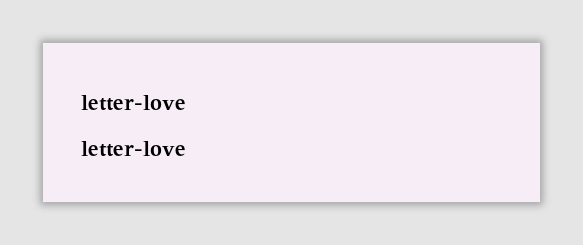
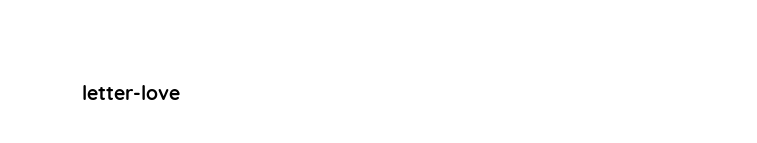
[81,95,186,111] [81,141,186,157] letter-love // letter-love -> [82,85,180,100] letter-love

